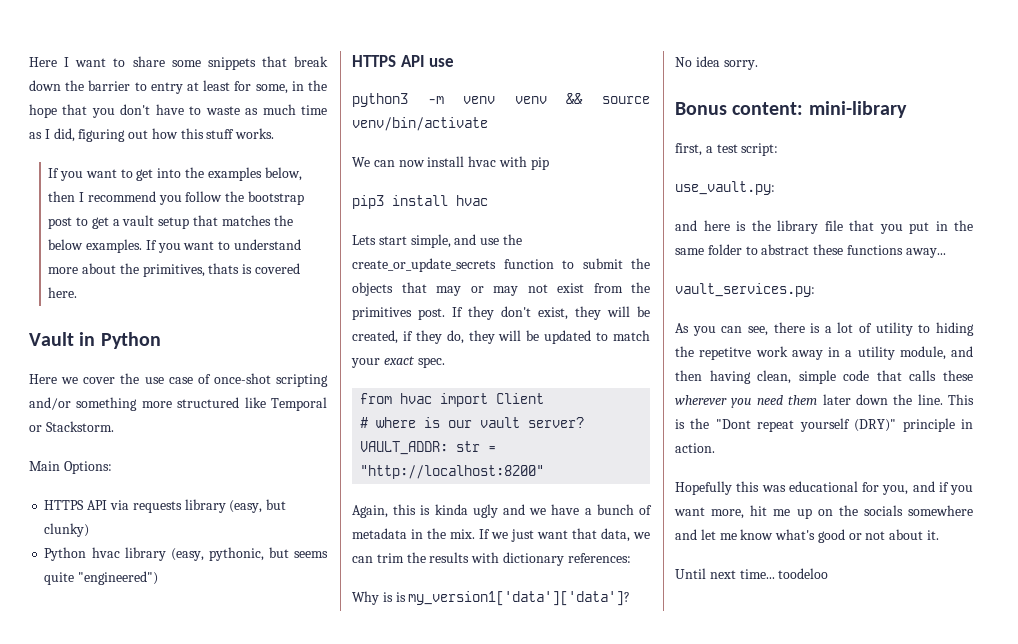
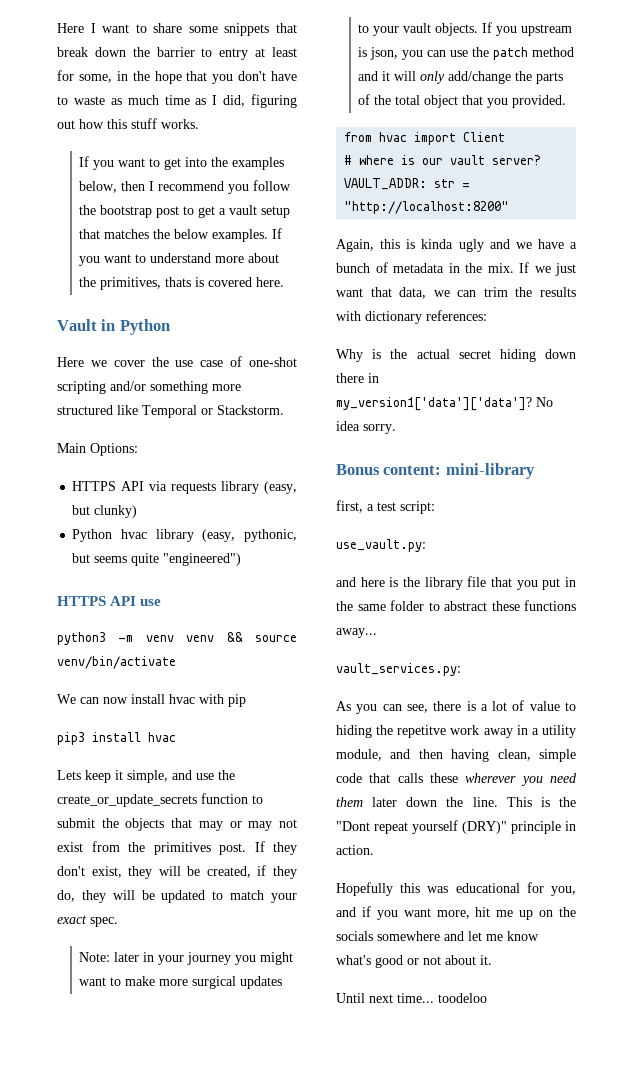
[213,373,271,384] once-shot -> [249,357,297,367] one-shot
[378,236,407,245] start -> [85,770,123,783] keep it
(445, 362) none -> [79,952,294,965] [79,976,283,989] [358,22,573,36] [358,47,575,60] [358,71,564,84] [358,94,567,108] // Note: later in your journey you might want to make more surgical updates to your vault objects. If you upstream is json, you can use the patch method and it will only add/change the parts of the total object that you provided.
[395,592,406,602] is -> [390,349,576,362] [336,373,379,383] the actual secret hiding down there in
[875,322,913,336] utility -> [529,701,560,711] value

